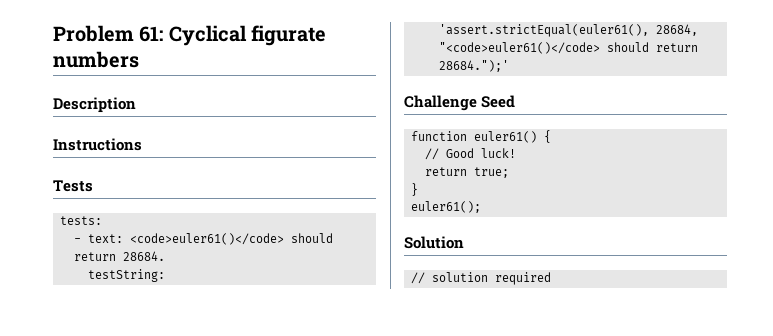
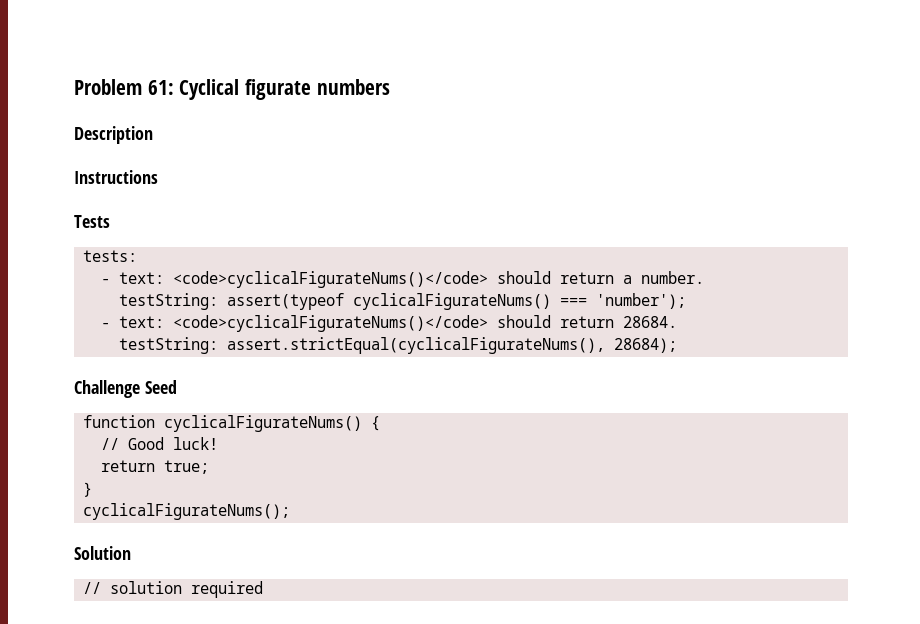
[129,233,333,245] [73,251,165,261] [87,269,165,282] [438,24,698,37] [438,42,698,54] [438,60,509,72] <code>euler61()</code> should return 28684. // testString: 'assert.strictEqual(euler61(), 28684, "<code>euler61()</code> should return 28684.");' -> [173,271,705,288] [119,293,687,310] [101,315,678,332] [119,337,678,354] <code>cyclicalFigurateNums()</code> should return a number. // testString: assert(typeof cyclicalFigurateNums() === 'number'); // - text: <code>cyclicalFigurateNums()</code> should return 28684. // testString: assert.strictEqual(cyclicalFigurateNums(), 28684);
[473,131,537,143] euler61() -> [164,415,363,432] cyclicalFigurateNums()
[410,201,481,213] euler61(); -> [83,503,291,520] cyclicalFigurateNums();

